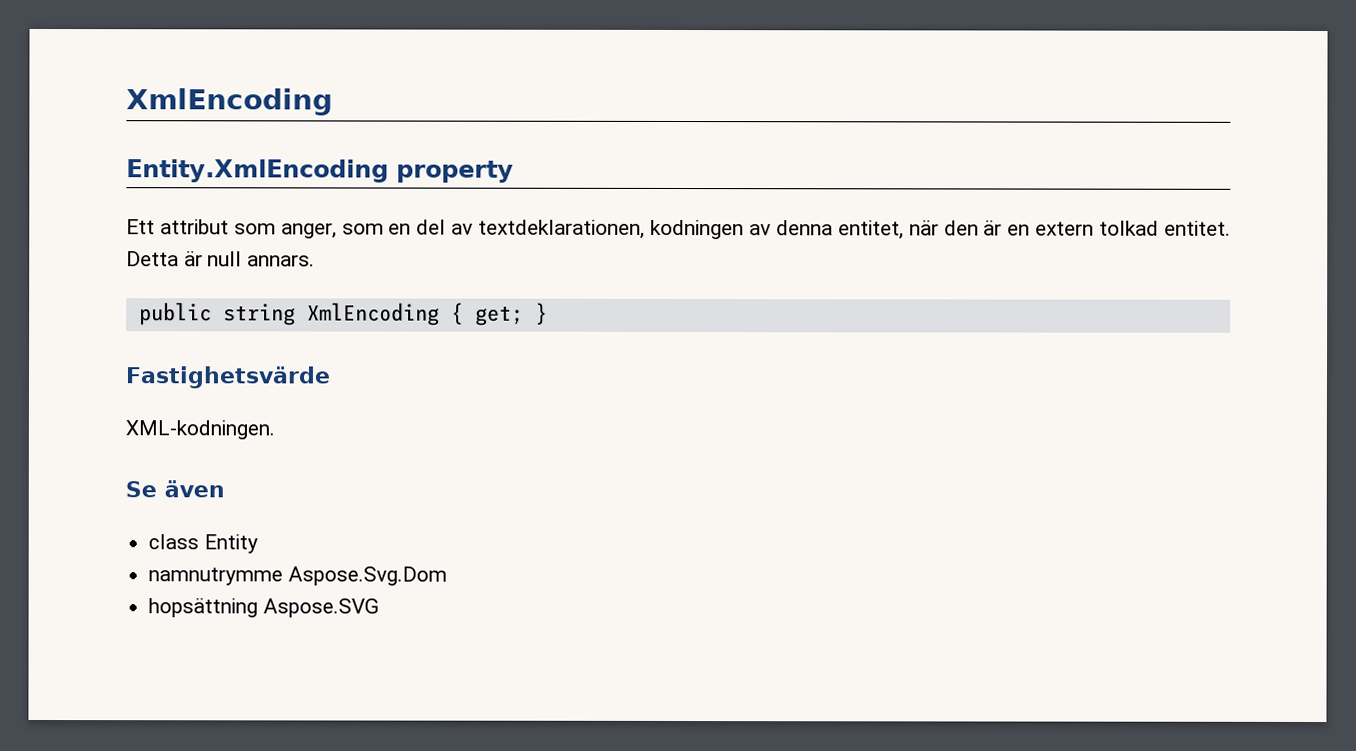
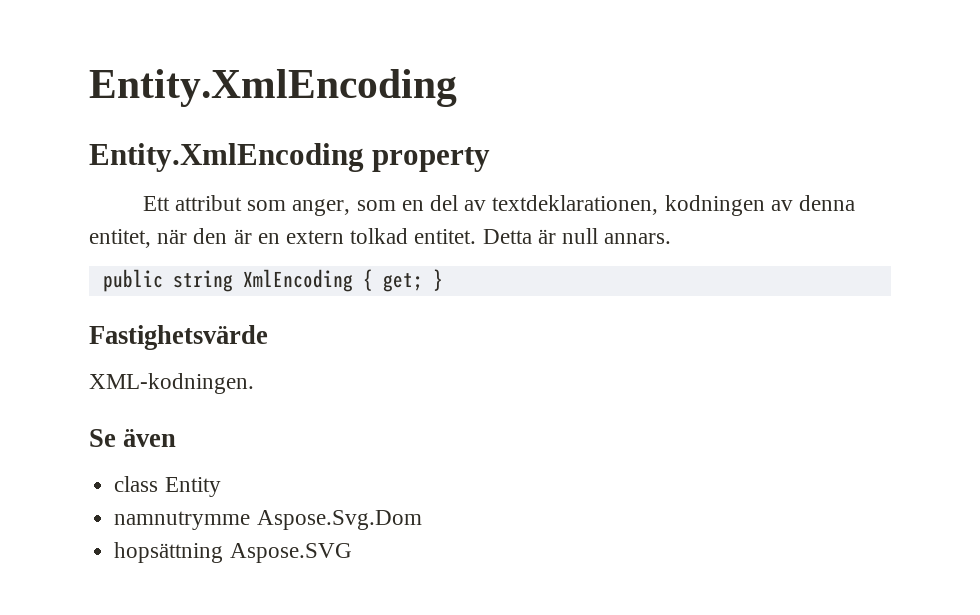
[126,88,333,116] XmlEncoding -> [89,69,457,107] Entity.XmlEncoding

